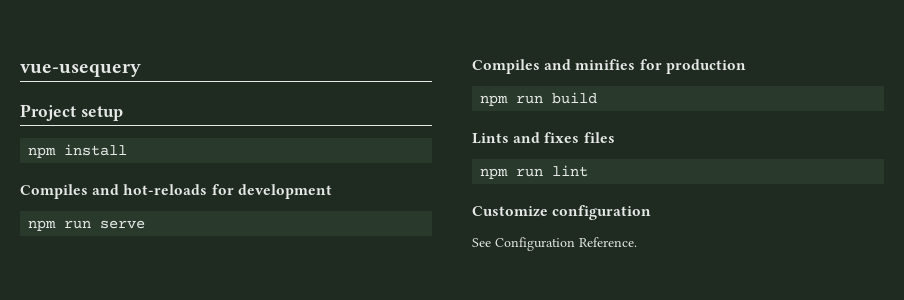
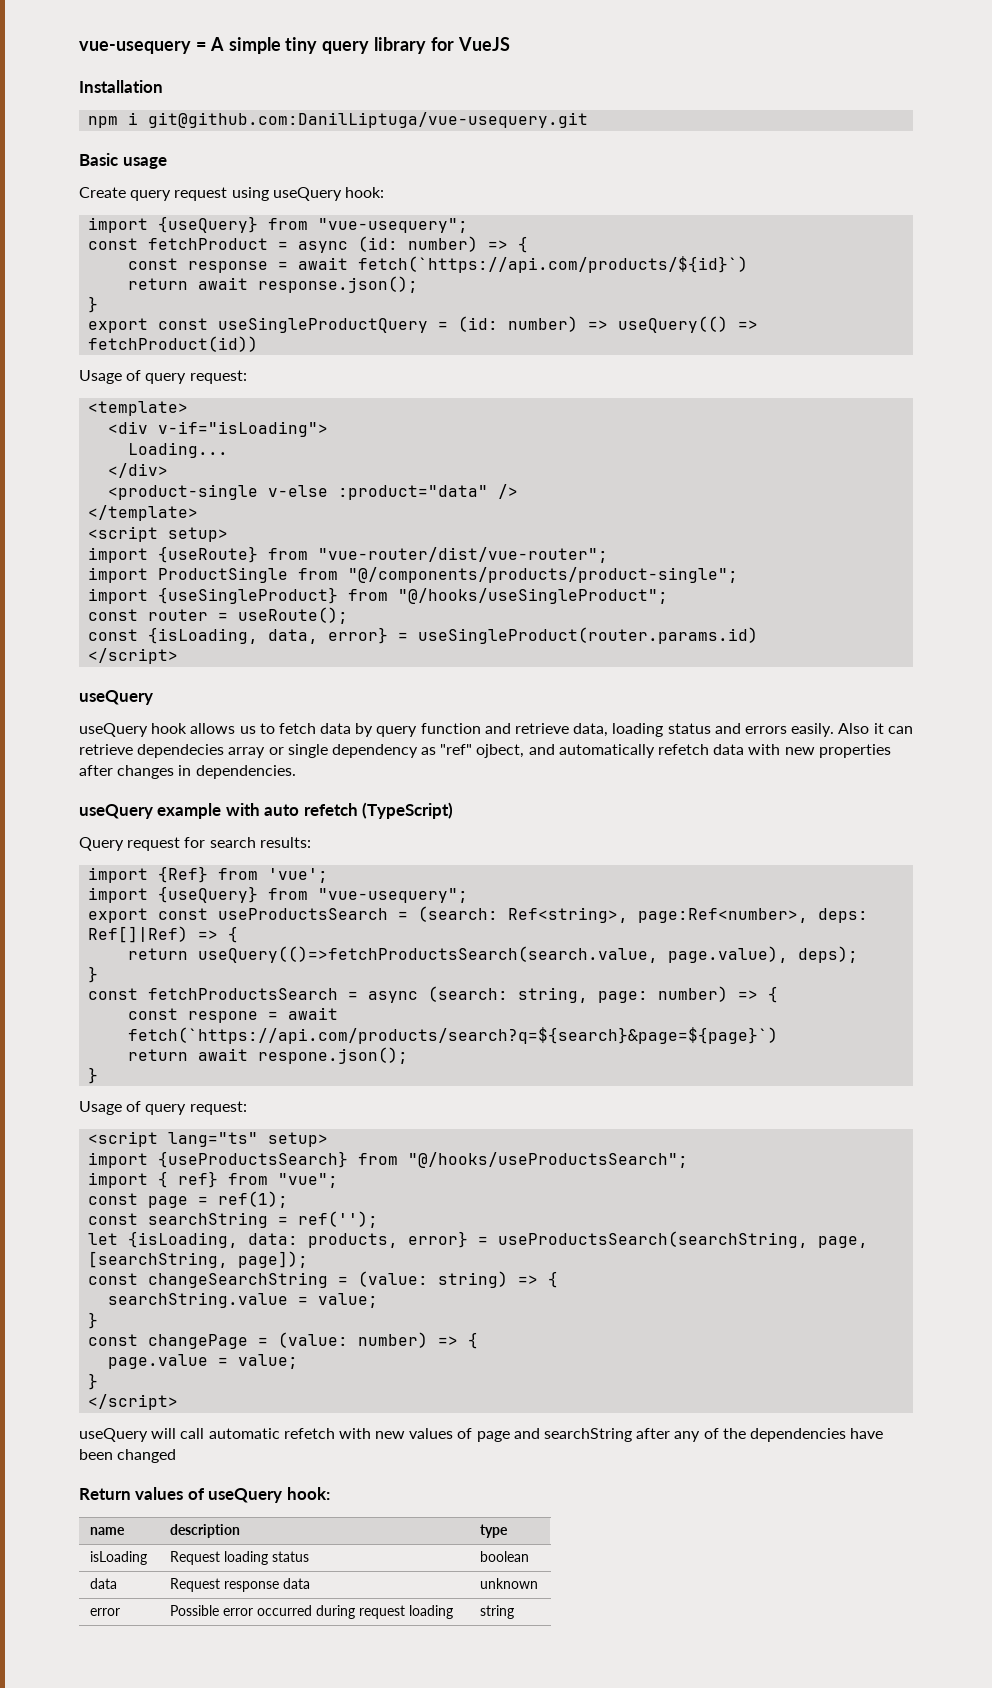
[20,104,123,121] [28,144,128,158] [20,184,332,199] [28,220,146,231] [472,59,746,74] [480,92,598,106] [472,132,615,144] [480,165,589,179] [472,205,652,220] [472,237,637,251] // Project setup // npm install // Compiles and hot-reloads for development // npm run serve // Compiles and minifies for production // npm run build // Lints and fixes files // npm run lint // Customize configuration // See Configuration Reference. -> [195,37,510,54] [79,80,163,93] [88,112,589,128] [79,153,167,169] [79,187,384,201] [88,216,469,233] [88,236,529,253] [128,256,749,273] [128,276,419,293] [88,296,99,313] [88,316,759,333] [88,336,259,352] [79,370,247,384] [88,401,189,416] [108,421,329,437] [128,442,229,458] [108,463,169,478] [108,484,519,500] [88,505,199,521] [88,526,229,542] [88,546,609,563] [88,567,739,583] [88,587,669,604] [88,607,349,624] [88,627,759,644] [88,648,179,664] [79,690,153,705] [79,723,913,737] [79,744,891,758] [79,765,296,779] [79,802,454,819] [79,837,311,851] [88,866,329,883] [88,886,469,903] [88,906,869,923] [88,926,239,943] [128,946,859,963] [88,966,99,983] [88,986,779,1003] [128,1007,339,1023] [128,1027,779,1044] [128,1047,409,1064] [88,1067,99,1084] [79,1101,247,1115] [88,1131,329,1147] [88,1151,689,1168] [88,1171,339,1188] [88,1191,289,1208] [88,1211,379,1228] [88,1231,869,1248] [88,1251,309,1268] [88,1271,559,1288] [108,1292,379,1308] [88,1312,99,1329] [88,1332,479,1349] [108,1354,299,1369] [88,1373,99,1390] [88,1394,179,1410] [79,1428,884,1442] [79,1449,177,1463] [79,1487,330,1503] [90,1527,126,1535] [170,1524,241,1538] [480,1524,509,1538] [90,1551,148,1565] [170,1551,310,1565] [480,1551,530,1562] [90,1578,118,1589] [170,1578,311,1592] [480,1578,539,1589] [90,1608,121,1616] [170,1605,454,1619] [480,1605,515,1619] = A simple tiny query library for VueJS // Installation // npm i git@github.com:DanilLiptuga/vue-usequery.git // Basic usage // Create query request using useQuery hook: // import {useQuery} from "vue-usequery"; // const fetchProduct = async (id: number) => { // const response = await fetch(`https://api.com/products/${id}`) // return await response.json(); // } // export const useSingleProductQuery = (id: number) => useQuery(() => fetchProduct(id)) // Usage of query request: // <template> // <div v-if="isLoading"> // Loading... // </div> // <product-single v-else :product="data" /> // </template> // <script setup> // import {useRoute} from "vue-router/dist/vue-router"; // import ProductSingle from "@/components/products/product-single"; // import {useSingleProduct} from "@/hooks/useSingleProduct"; // const router = useRoute(); // const {isLoading, data, error} = useSingleProduct(router.params.id) // </script> // useQuery // useQuery hook allows us to fetch data by query function and retrieve data, loading status and errors easily. Also it can retrieve dependecies array or single dependency as "ref" ojbect, and automatically refetch data with new properties after changes in dependencies. // useQuery example with auto refetch (TypeScript) // Query request for search results: // import {Ref} from 'vue'; // import {useQuery} from "vue-usequery"; // export const useProductsSearch = (search: Ref<string>, page:Ref<number>, deps: Ref[]|Ref) => { // return useQuery(()=>fetchProductsSearch(search.value, page.value), deps); // } // const fetchProductsSearch = async (search: string, page: number) => { // const respone = await fetch(`https://api.com/products/search?q=${search}&page=${page}`) // return await respone.json(); // } // Usage of query request: // <script lang="ts" setup> // import {useProductsSearch} from "@/hooks/useProductsSearch"; // import { ref} from "vue"; // const page = ref(1); // const searchString = ref(''); // let {isLoading, data: products, error} = useProductsSearch(searchString, page, [searchString, page]); // const changeSearchString = (value: string) => { // searchString.value = value; // } // const changePage = (value: number) => { // page.value = value; // } // </script> // useQuery will call automatic refetch with new values of page and searchString after any of the dependencies have been changed // Return values of useQuery hook: // name | description | type // isLoading | Request loading status | boolean // data | Request response data | unknown // error | Possible error occurred during request loading | string

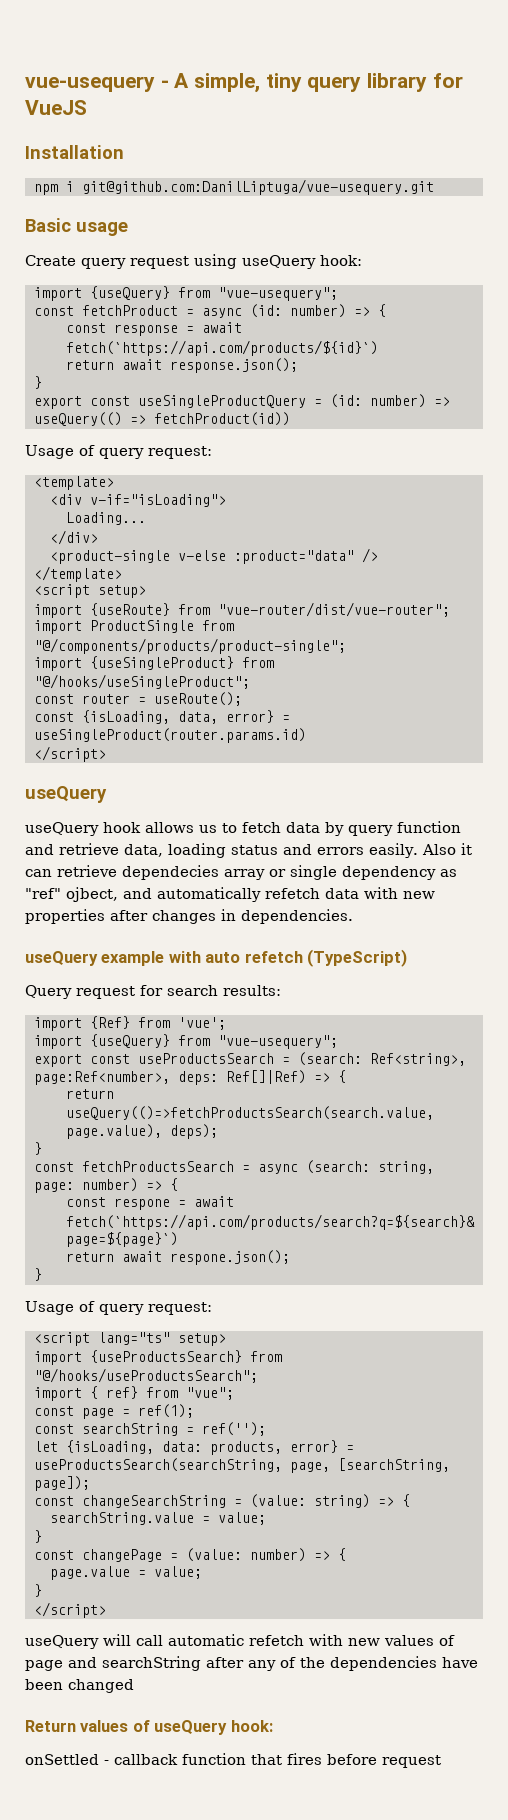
[195,37,281,54] = A simple -> [160,73,261,93] - A simple,
[90,1527,126,1535] [170,1524,241,1538] [480,1524,509,1538] [90,1551,148,1565] [170,1551,310,1565] [480,1551,530,1562] [90,1578,118,1589] [170,1578,311,1592] [480,1578,539,1589] [90,1608,121,1616] [170,1605,454,1619] [480,1605,515,1619] // name | description | type // isLoading | Request loading status | boolean // data | Request response data | unknown // error | Possible error occurred during request loading | string -> [25,1753,441,1768] // onSettled - callback function that fires before request

